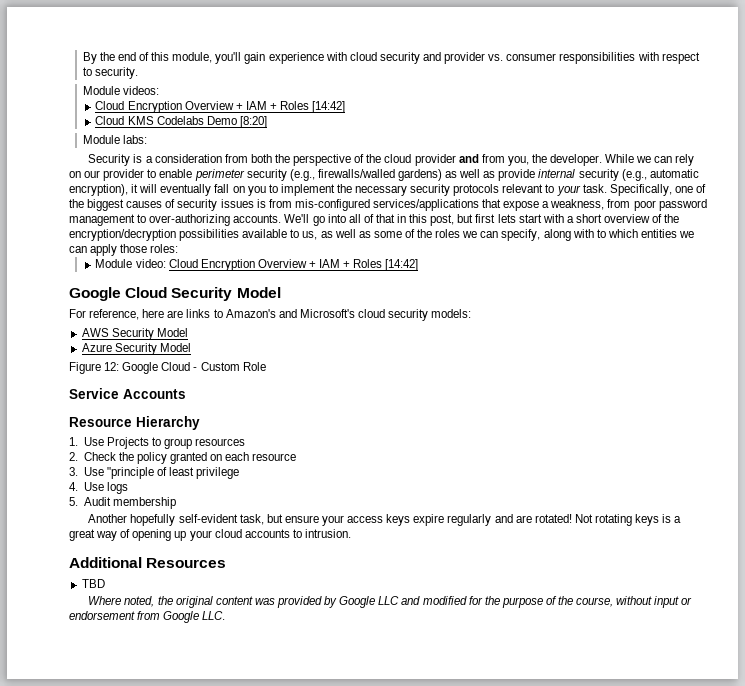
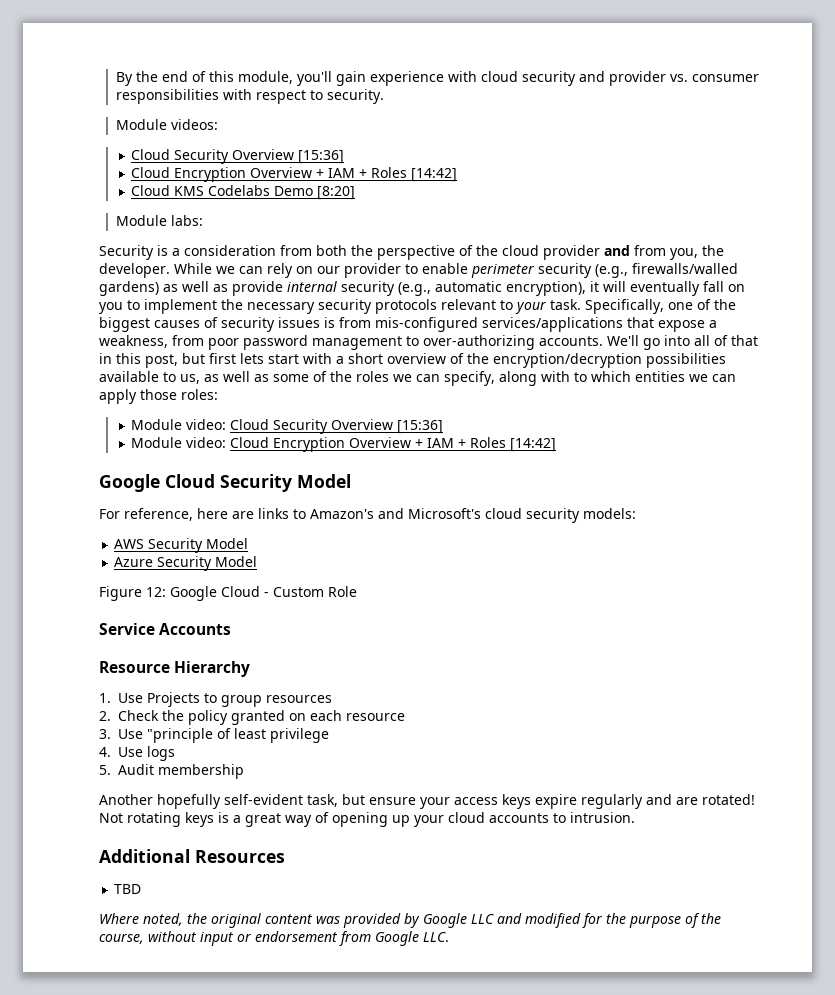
(159, 90) none -> [131,149,345,164] // Cloud Security Overview [15:36]
(179, 248) none -> [131,419,444,434] // Module video: Cloud Security Overview [15:36]

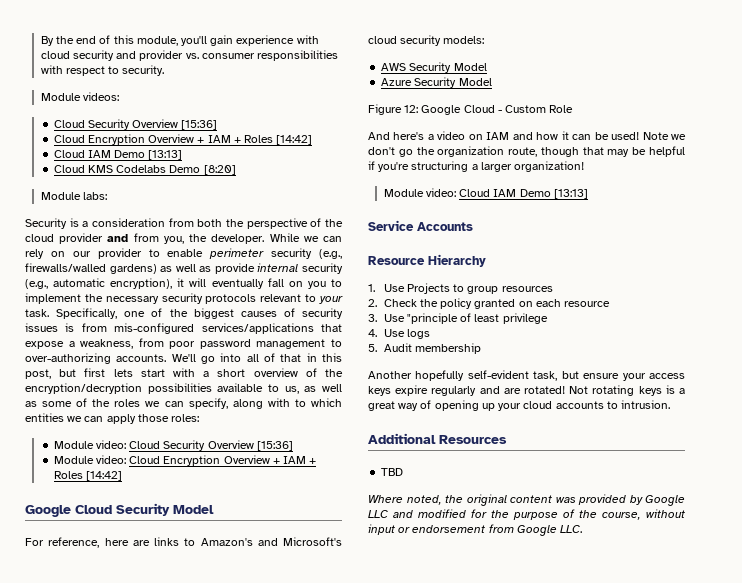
(458, 175) none -> [53,150,183,160] // Cloud IAM Demo [13:13]
(357, 591) none -> [368,131,686,140] [368,146,685,157] [368,161,585,172] [383,188,588,199] // And here's a video on IAM and how it can be used! Note we don't go the organization route, though that may be helpful if you're structuring a larger organization! // Module video: Cloud IAM Demo [13:13]

